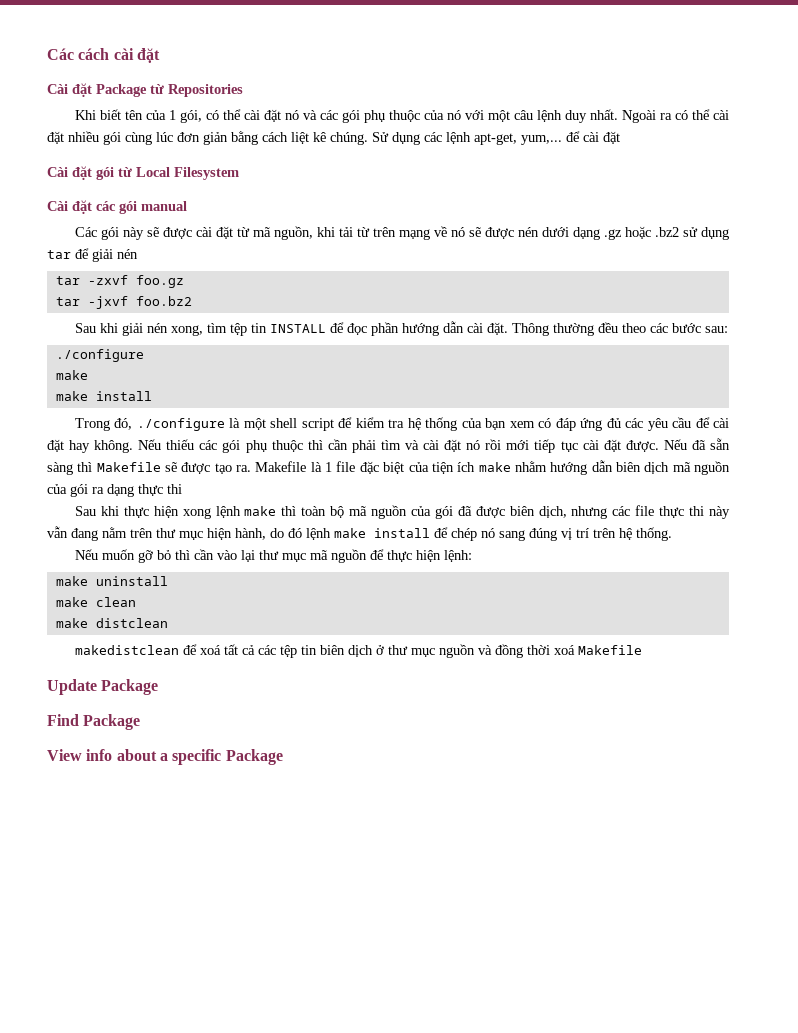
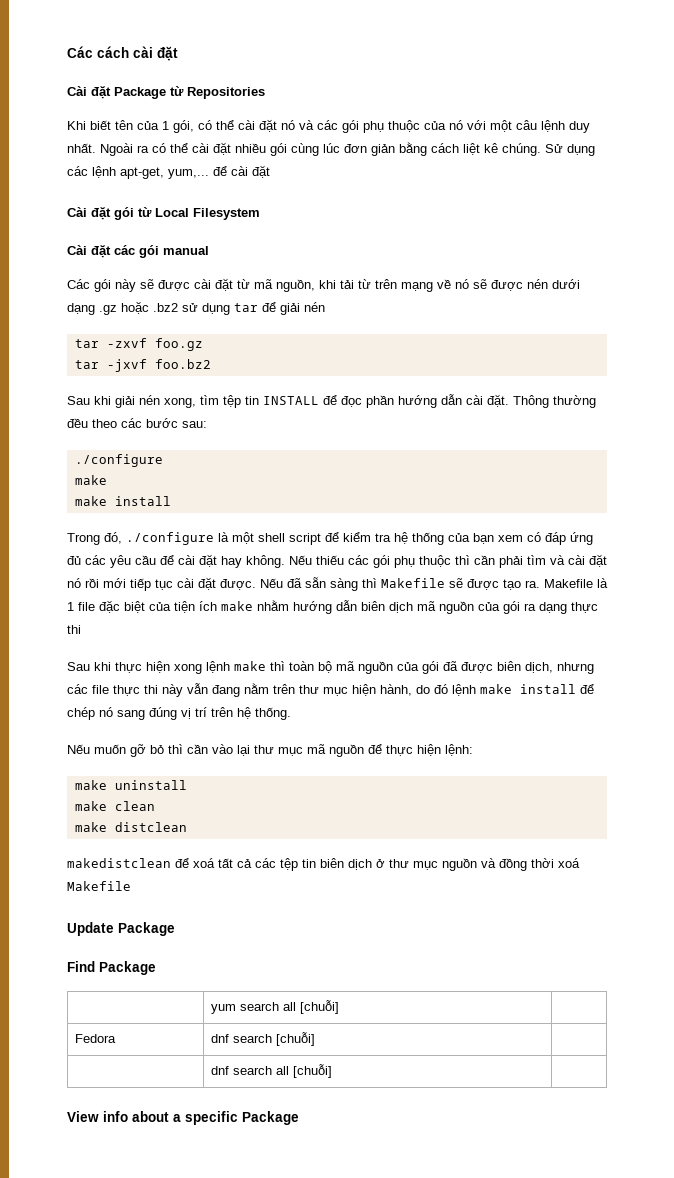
(141, 722) none -> [211,1000,340,1014] [75,1034,117,1043] [211,1032,316,1046] [211,1064,333,1078] // | yum search all [chuỗi] | // Fedora | dnf search [chuỗi] | // | dnf search all [chuỗi] |

